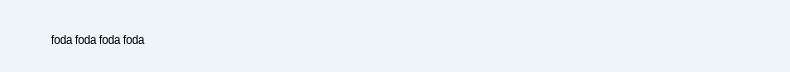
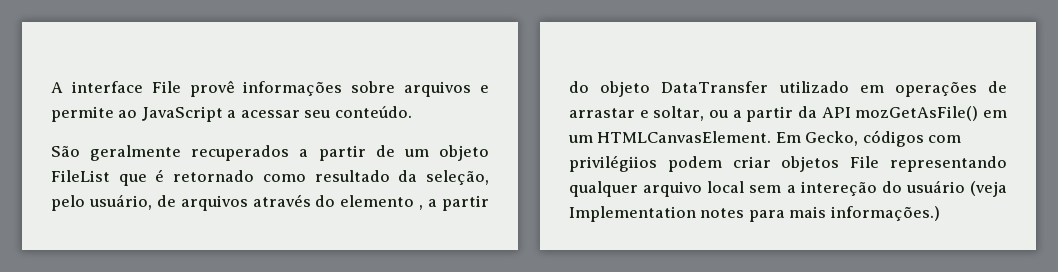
[51,35,146,44] foda foda foda foda -> [51,80,489,97] [51,106,412,122] [51,145,490,161] [51,169,490,186] [51,194,490,211] [569,81,1007,97] [569,106,1007,122] [568,130,962,147] [569,155,1007,172] [569,180,1007,197] [569,206,940,222] A interface File provê informações sobre arquivos e permite ao JavaScript a acessar seu conteúdo. // São geralmente recuperados a partir de um objeto FileList que é retornado como resultado da seleção, pelo usuário, de arquivos através do elemento , a partir do objeto DataTransfer utilizado em operações de arrastar e soltar, ou a partir da API mozGetAsFile() em um HTMLCanvasElement. Em Gecko, códigos com privilégiios podem criar objetos File representando qualquer arquivo local sem a intereção do usuário (veja Implementation notes para mais informações.)

